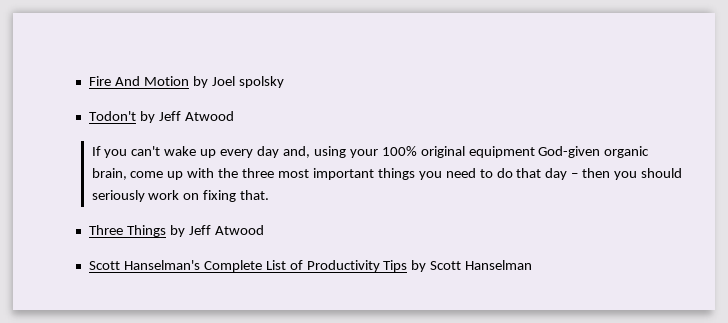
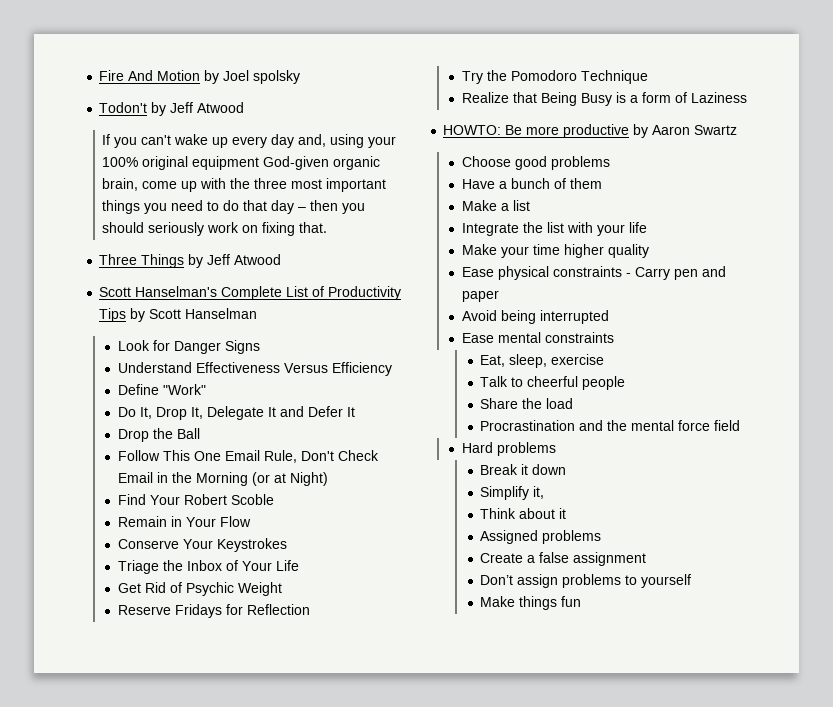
(533, 265) none -> [117,340,260,354] [117,362,392,376] [117,384,206,395] [117,406,355,420] [117,428,200,442] [117,450,379,463] [117,472,328,486] [117,494,274,505] [117,516,251,527] [117,538,287,552] [117,560,299,574] [117,582,282,596] [117,604,310,618] [461,70,648,84] [461,92,747,106] [443,124,738,138] [461,156,610,170] [461,178,602,189] [461,200,530,211] [461,222,647,236] [461,244,649,258] [461,266,726,280] [461,290,499,302] [461,310,609,324] [461,332,614,343] [480,354,605,368] [480,376,626,390] [480,398,574,409] [480,420,741,431] [461,442,556,456] [480,464,567,475] [480,486,545,500] [480,508,567,519] [480,530,602,544] [480,552,647,566] [480,574,692,588] [480,596,582,610] // Look for Danger Signs // Understand Effectiveness Versus Efficiency // Define "Work" // Do It, Drop It, Delegate It and Defer It // Drop the Ball // Follow This One Email Rule, Don't Check Email in the Morning (or at Night) // Find Your Robert Scoble // Remain in Your Flow // Conserve Your Keystrokes // Triage the Inbox of Your Life // Get Rid of Psychic Weight // Reserve Fridays for Reflection // Try the Pomodoro Technique // Realize that Being Busy is a form of Laziness // HOWTO: Be more productive by Aaron Swartz // Choose good problems // Have a bunch of them // Make a list // Integrate the list with your life // Make your time higher quality // Ease physical constraints - Carry pen and paper // Avoid being interrupted // Ease mental constraints // Eat, sleep, exercise // Talk to cheerful people // Share the load // Procrastination and the mental force field // Hard problems // Break it down // Simplify it, // Think about it // Assigned problems // Create a false assignment // Don’t assign problems to yourself // Make things fun

